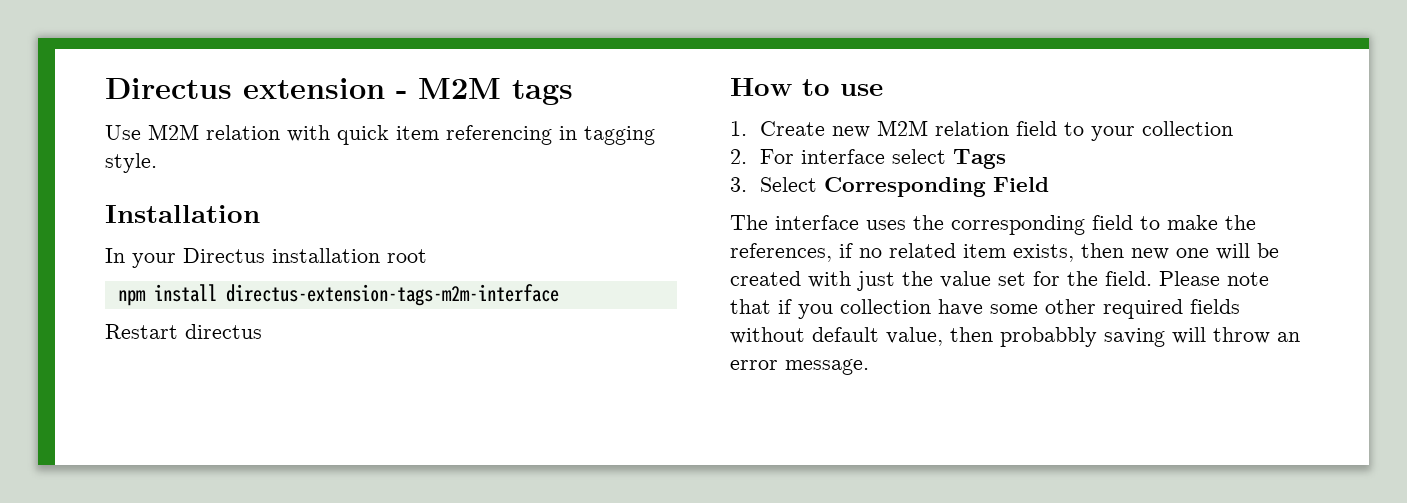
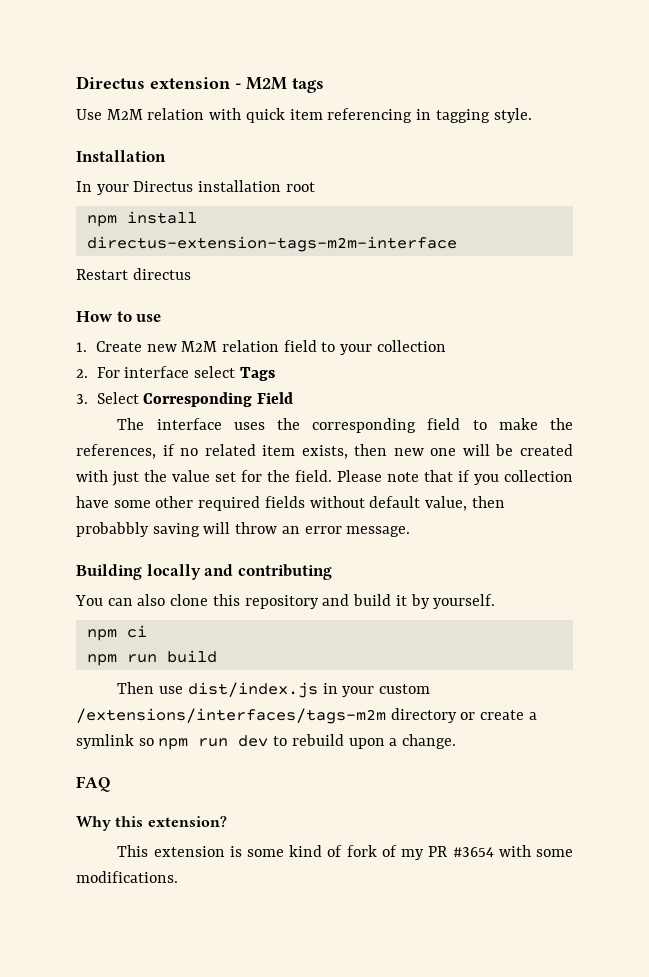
(869, 367) none -> [76,564,332,580] [75,594,496,609] [86,625,147,641] [86,650,217,666] [117,682,431,698] [76,708,537,724] [76,734,457,750] [76,776,110,792] [76,816,227,831] [117,845,574,860] [76,871,178,883] // Building locally and contributing // You can also clone this repository and build it by yourself. // npm ci // npm run build // Then use dist/index.js in your custom /extensions/interfaces/tags-m2m directory or create a symlink so npm run dev to rebuild upon a change. // FAQ // Why this extension? // This extension is some kind of fork of my PR #3654 with some modifications.

